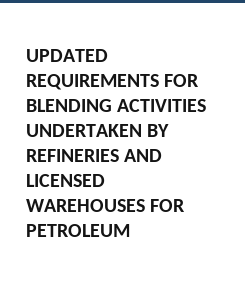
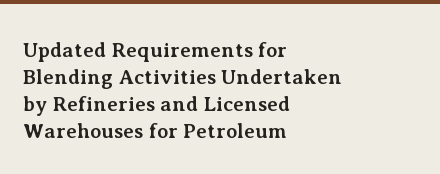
[26,49,108,62] [26,74,200,90] [26,99,207,112] [26,124,170,137] [26,149,163,162] [26,174,105,187] [26,199,186,212] [26,224,130,237] UPDATED REQUIREMENTS FOR BLENDING ACTIVITIES UNDERTAKEN BY REFINERIES AND LICENSED WAREHOUSES FOR PETROLEUM -> [23,42,288,62] [23,69,343,89] [23,96,290,116] [23,123,288,138] Updated Requirements for Blending Activities Undertaken by Refineries and Licensed Warehouses for Petroleum

